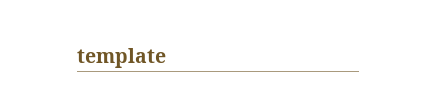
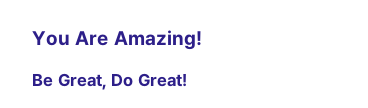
[77,48,166,68] template -> [32,30,202,50] [32,73,187,90] You Are Amazing! // Be Great, Do Great!

